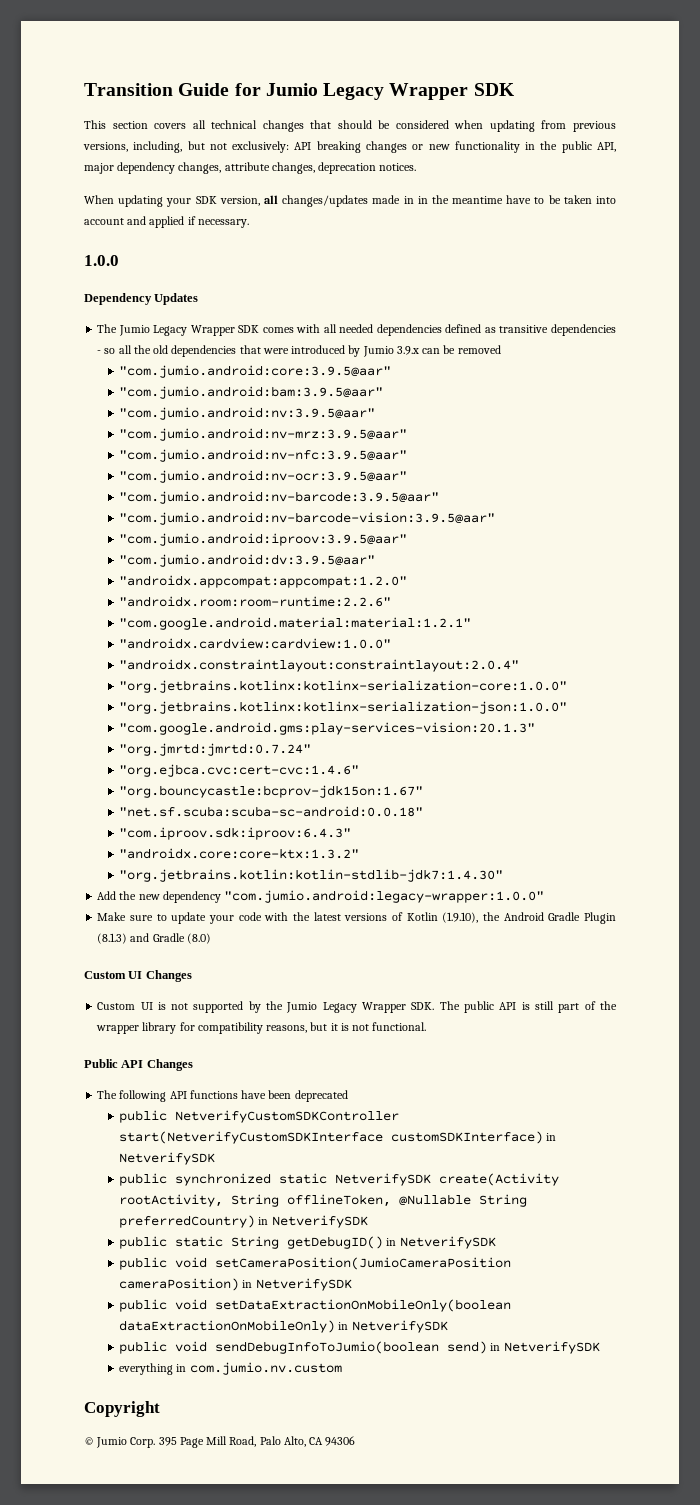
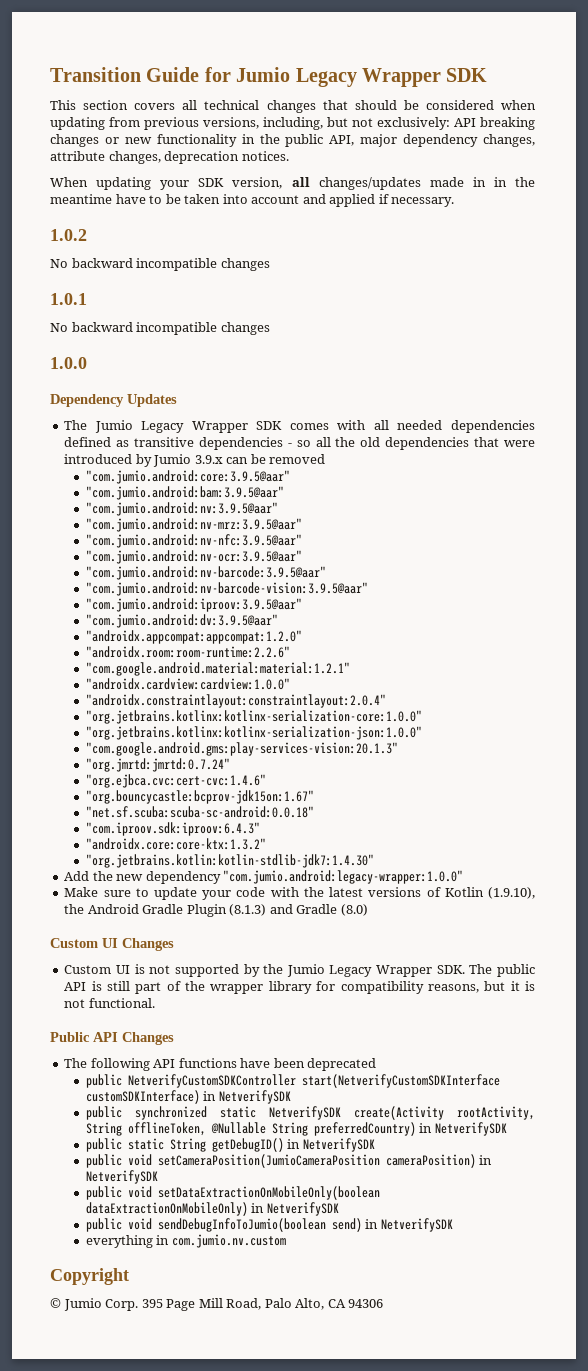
(249, 223) none -> [50,229,87,241] [50,258,270,271] [50,293,87,305] [50,322,270,335] // 1.0.2 // No backward incompatible changes // 1.0.1 // No backward incompatible changes

